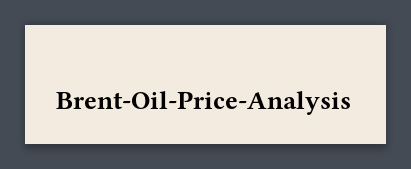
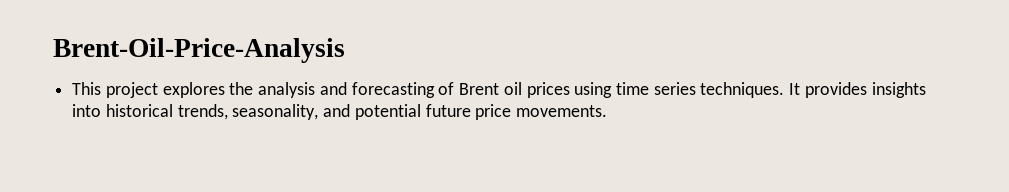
(351, 103) none -> [72,82,926,98] [72,104,608,120] // This project explores the analysis and forecasting of Brent oil prices using time series techniques. It provides insights into historical trends, seasonality, and potential future price movements.

